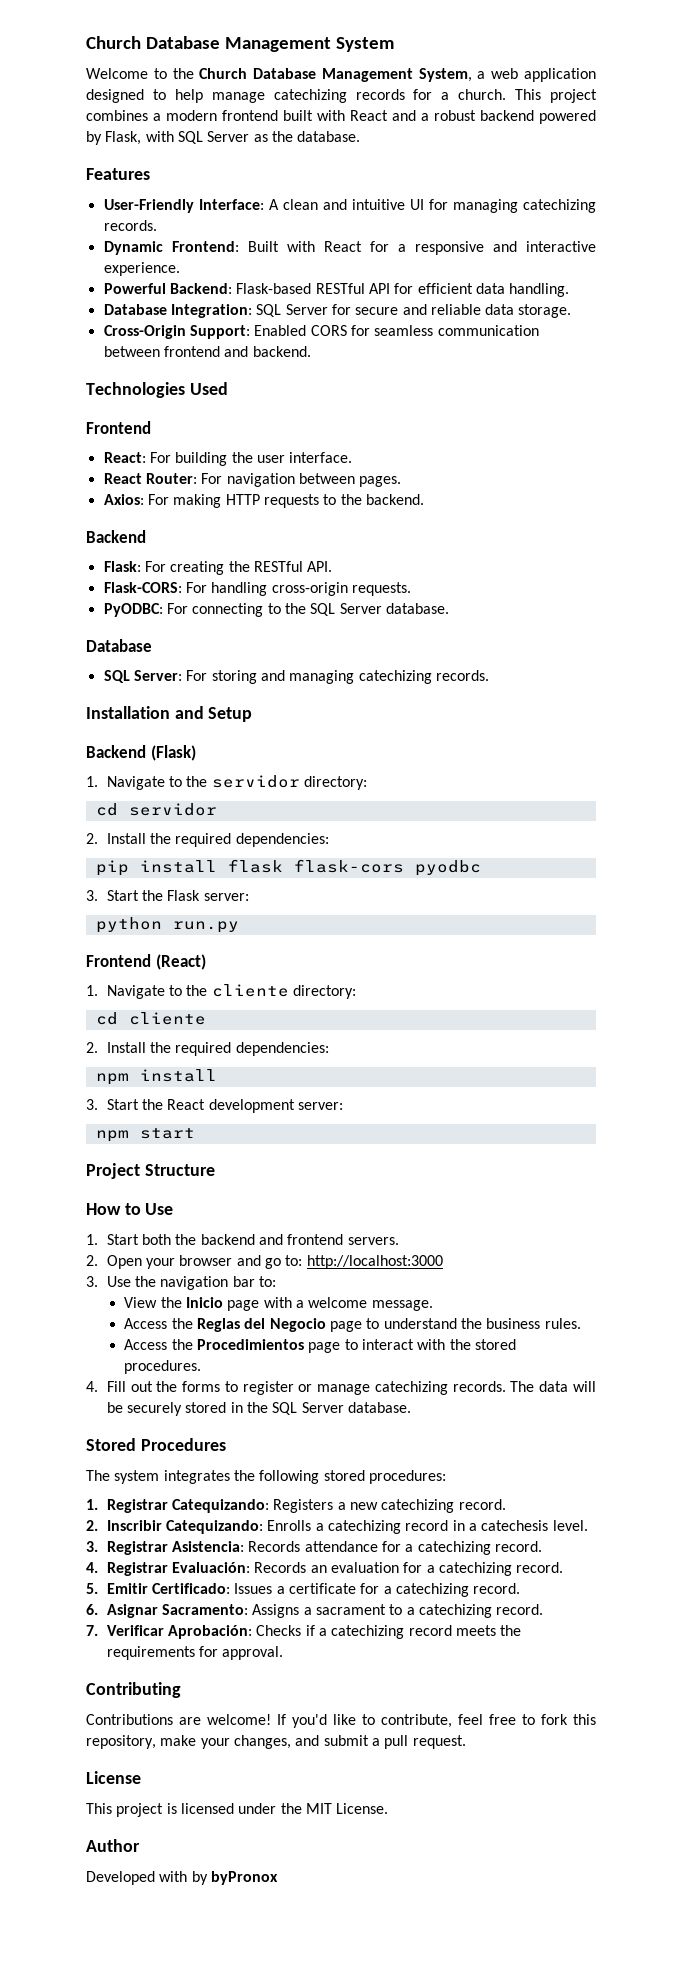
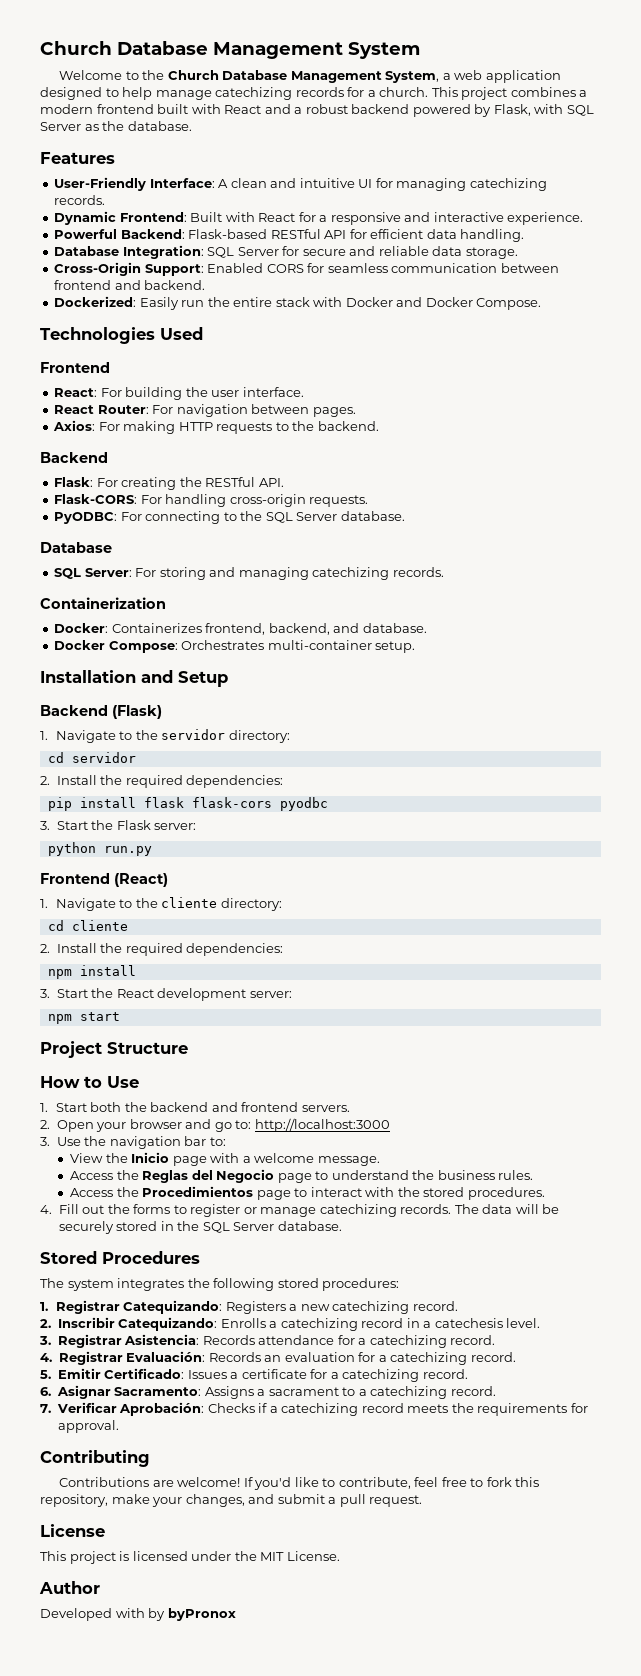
(311, 351) none -> [54,296,542,310] // Dockerized: Easily run the entire stack with Docker and Docker Compose.
(489, 675) none -> [40,597,166,609] [54,623,427,635] [54,640,416,653] // Containerization // Docker: Containerizes frontend, backend, and database. // Docker Compose: Orchestrates multi-container setup.

